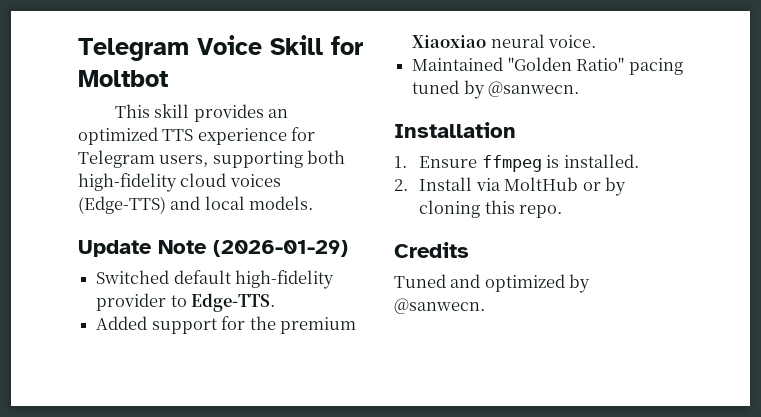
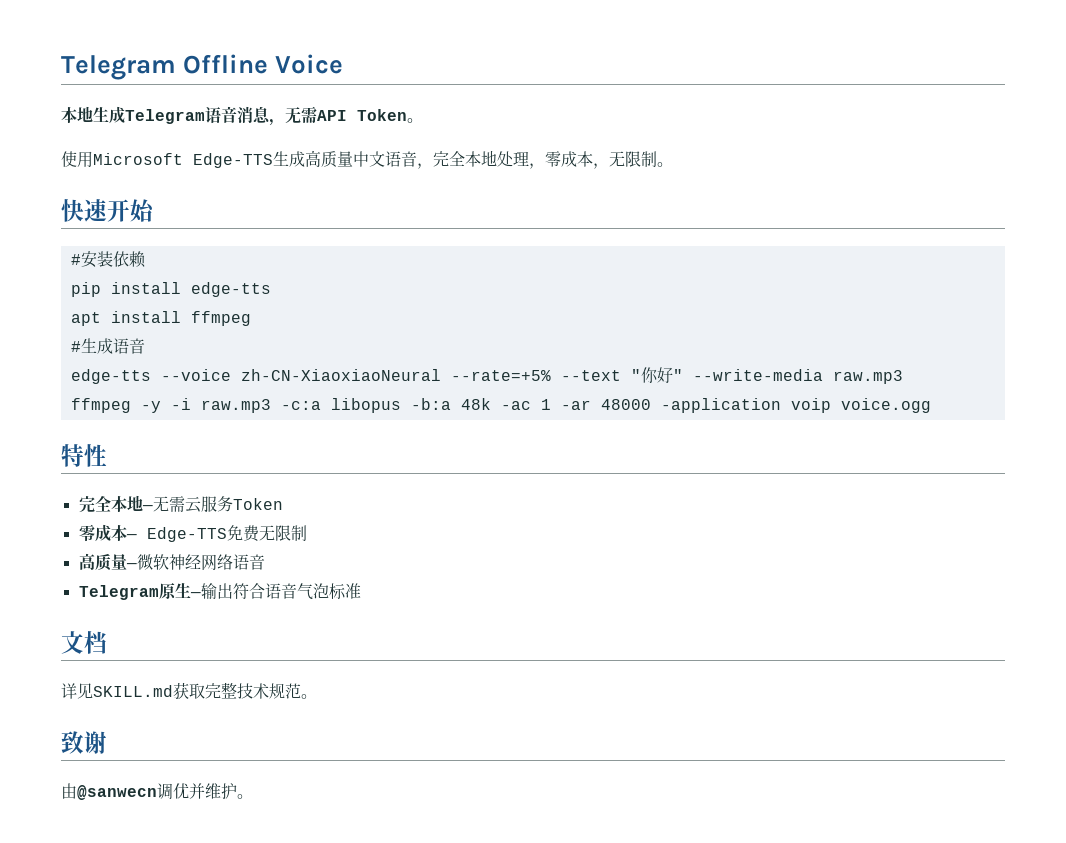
[78,38,189,61] Telegram -> [61,54,269,80] Telegram Offline
[270,35,363,55] [78,70,168,87] [114,104,289,122] [78,127,316,145] [78,150,346,168] [78,173,281,192] [78,196,314,214] [78,240,348,257] [96,270,335,289] [96,293,276,312] [96,316,356,334] [412,34,597,48] [412,57,683,75] [412,80,580,99] [394,122,516,138] [394,154,639,172] [394,177,627,196] [419,200,563,218] [394,242,469,258] [394,274,591,293] [394,298,485,314] Skill for Moltbot // This skill provides an optimized TTS experience for Telegram users, supporting both high-fidelity cloud voices (Edge-TTS) and local models. // Update Note (2026-01-29) // Switched default high-fidelity provider to Edge-TTS. // Added support for the premium Xiaoxiao neural voice. // Maintained "Golden Ratio" pacing tuned by @sanwecn. // Installation // 1. Ensure ffmpeg is installed. // 2. Install via MoltHub or by cloning this repo. // Credits // Tuned and optimized by @sanwecn. -> [61,106,423,126] [61,150,673,169] [61,199,155,222] [70,251,146,268] [70,282,271,297] [70,311,251,326] [70,338,145,354] [70,367,903,384] [70,398,931,413] [61,444,107,467] [78,495,283,513] [78,524,307,542] [78,553,265,571] [78,583,361,600] [61,631,107,654] [61,682,317,699] [61,731,107,754] [61,783,253,800] // 本地生成Telegram语音消息，无需API Token。 // 使用Microsoft Edge-TTS生成高质量中文语音，完全本地处理，零成本，无限制。 // 快速开始 // #安装依赖 // pip install edge-tts // apt install ffmpeg // #生成语音 // edge-tts --voice zh-CN-XiaoxiaoNeural --rate=+5% --text "你好" --write-media raw.mp3 // ffmpeg -y -i raw.mp3 -c:a libopus -b:a 48k -ac 1 -ar 48000 -application voip voice.ogg // 特性 // 完全本地—无需云服务Token // 零成本— Edge-TTS免费无限制 // 高质量—微软神经网络语音 // Telegram原生—输出符合语音气泡标准 // 文档 // 详见SKILL.md获取完整技术规范。 // 致谢 // 由@sanwecn调优并维护。

